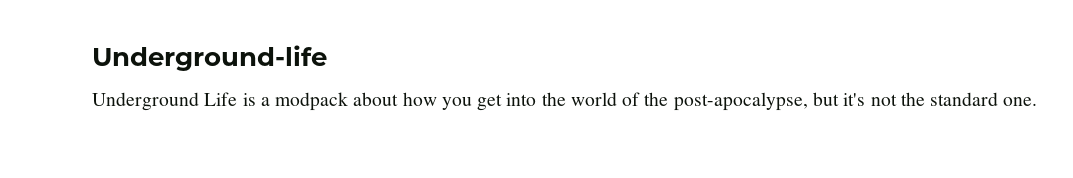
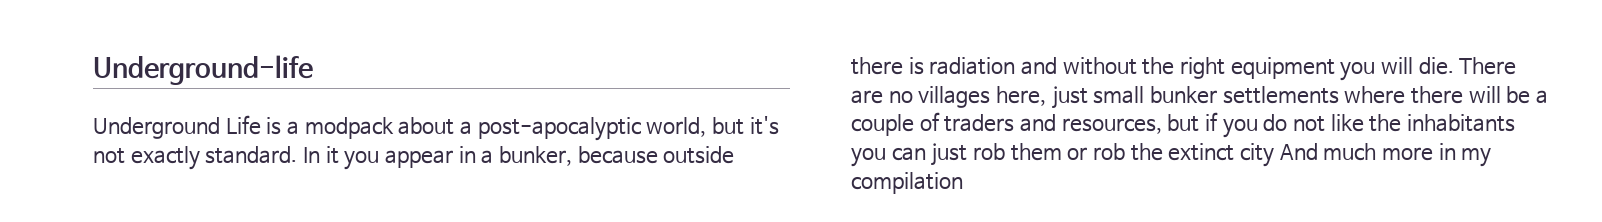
[402,92,1038,111] how you get into the world of the post-apocalypse, but it's not the standard one. -> [459,116,779,141] [93,146,735,170] [851,57,1517,81] [851,86,1548,109] [851,112,1515,138] [851,143,1492,167] [851,172,963,194] a post-apocalyptic world, but it's not exactly standard. In it you appear in a bunker, because outside there is radiation and without the right equipment you will die. There are no villages here, just small bunker settlements where there will be a couple of traders and resources, but if you do not like the inhabitants you can just rob them or rob the extinct city And much more in my compilation

